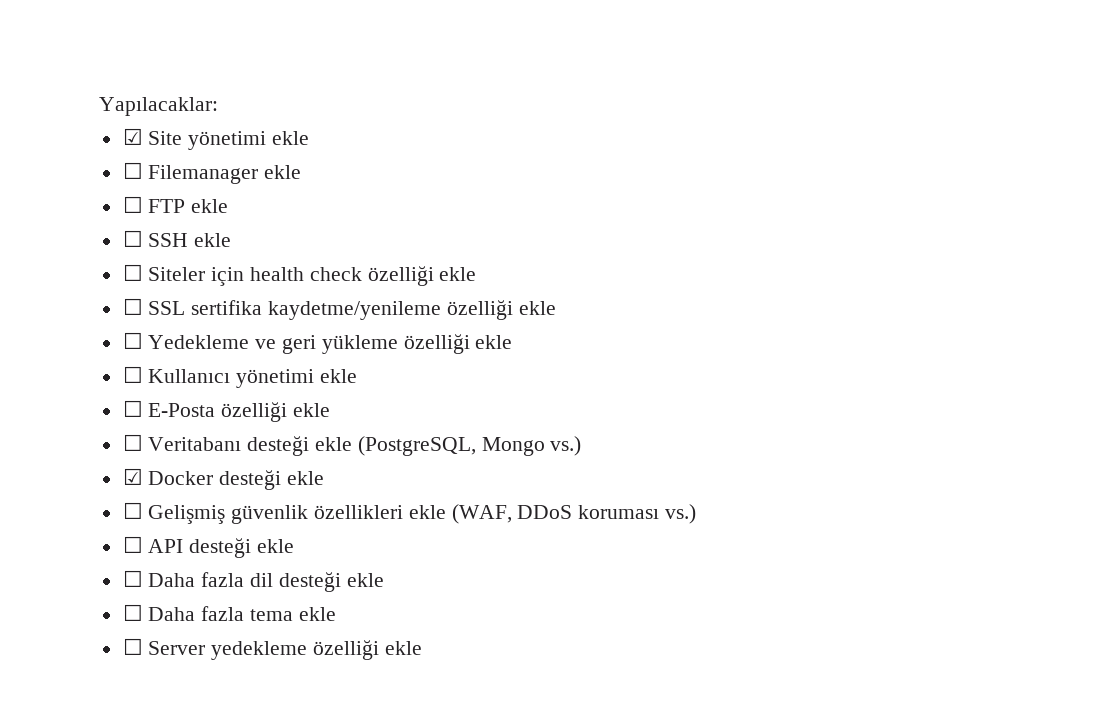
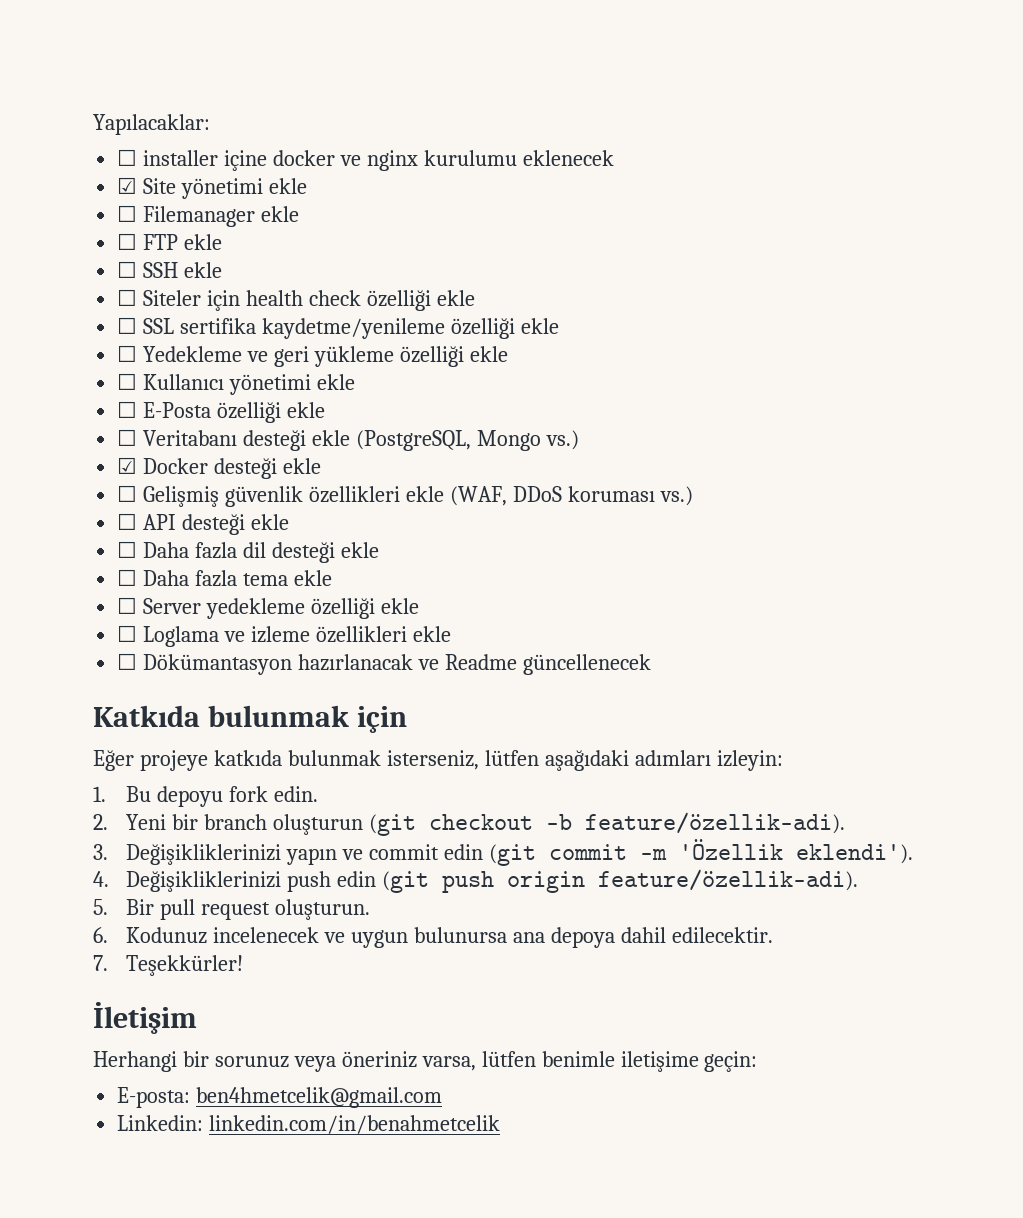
(218, 106) none -> [117,149,614,171] // ☐ installer içine docker ve nginx kurulumu eklenecek
(422, 648) none -> [117,625,451,647] [117,653,651,675] [93,705,407,733] [93,750,783,771] [93,786,318,807] [93,812,845,836] [93,839,913,866] [93,869,858,893] [93,899,370,920] [93,927,773,948] [93,955,244,976] [93,1002,197,1034] [93,1051,758,1072] [117,1087,443,1108] [117,1115,501,1134] // ☐ Loglama ve izleme özellikleri ekle // ☐ Dökümantasyon hazırlanacak ve Readme güncellenecek // Katkıda bulunmak için // Eğer projeye katkıda bulunmak isterseniz, lütfen aşağıdaki adımları izleyin: // 1. Bu depoyu fork edin. // 2. Yeni bir branch oluşturun (git checkout -b feature/özellik-adi). // 3. Değişikliklerinizi yapın ve commit edin (git commit -m 'Özellik eklendi'). // 4. Değişikliklerinizi push edin (git push origin feature/özellik-adi). // 5. Bir pull request oluşturun. // 6. Kodunuz incelenecek ve uygun bulunursa ana depoya dahil edilecektir. // 7. Teşekkürler! // İletişim // Herhangi bir sorunuz veya öneriniz varsa, lütfen benimle iletişime geçin: // E-posta: ben4hmetcelik@gmail.com // Linkedin: linkedin.com/in/benahmetcelik

